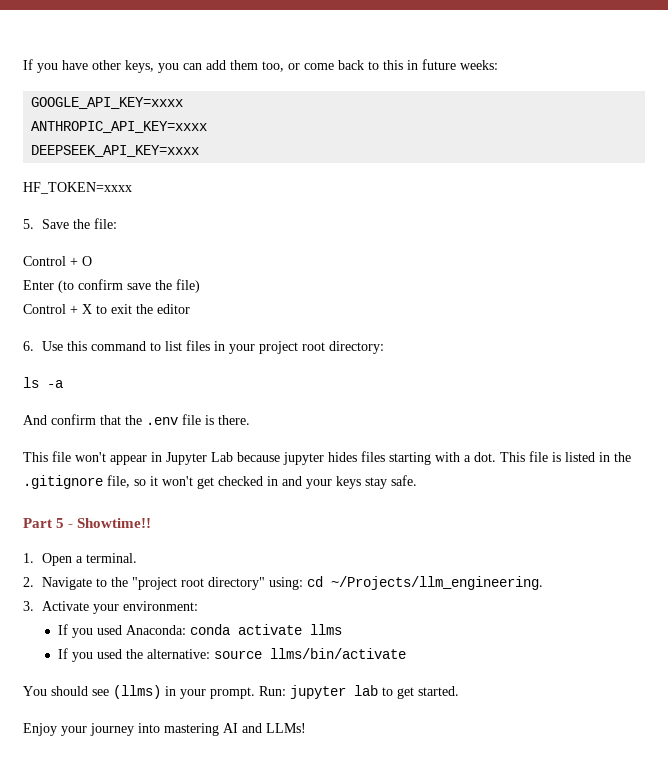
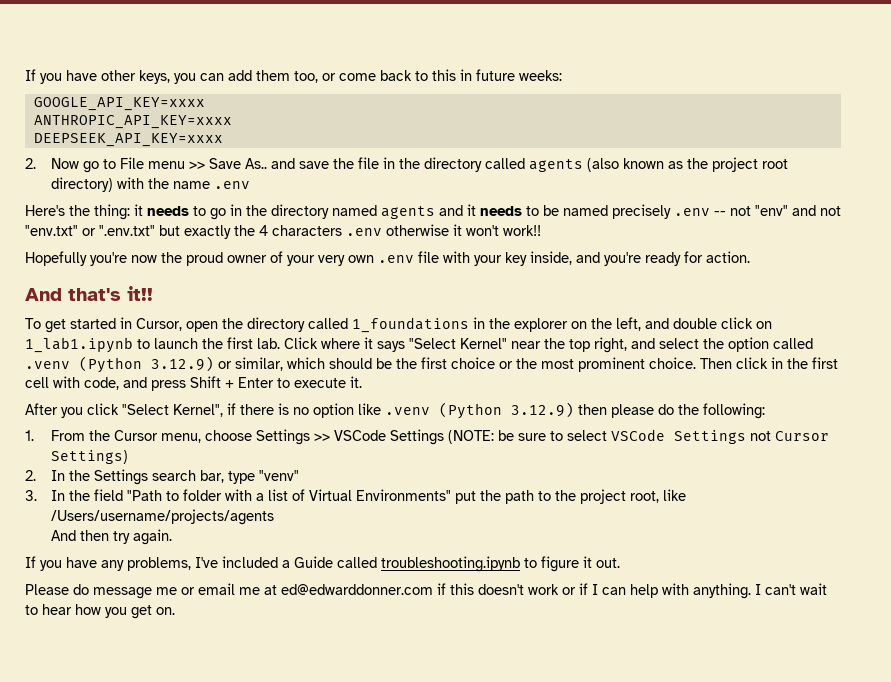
[23,182,132,194] [23,218,118,229] [23,256,92,266] [23,279,200,293] [23,304,190,314] [23,340,385,354] [23,377,63,388] [23,414,250,425] [23,451,631,465] [23,475,417,489] [23,518,152,528] [23,553,138,566] [23,576,544,590] [23,601,199,614] [57,624,342,638] [57,648,406,662] [23,685,459,699] [23,723,306,736] HF_TOKEN=xxxx // 5. Save the file: // Control + O // Enter (to confirm save the file) // Control + X to exit the editor // 6. Use this command to list files in your project root directory: // ls -a // And confirm that the .env file is there. // This file won't appear in Jupyter Lab because jupyter hides files starting with a dot. This file is listed in the .gitignore file, so it won't get checked in and your keys stay safe. // Part 5 - Showtime!! // 1. Open a terminal. // 2. Navigate to the "project root directory" using: cd ~/Projects/llm_engineering. // 3. Activate your environment: // If you used Anaconda: conda activate llms // If you used the alternative: source llms/bin/activate // You should see (llms) in your prompt. Run: jupyter lab to get started. // Enjoy your journey into mastering AI and LLMs! -> [25,157,789,173] [51,177,251,192] [25,204,841,220] [25,224,541,239] [25,251,750,266] [25,286,153,301] [25,317,772,333] [25,337,813,353] [25,356,838,373] [25,376,362,391] [25,402,765,419] [25,429,830,445] [51,450,129,464] [25,469,300,485] [25,489,687,504] [51,509,275,525] [51,529,173,545] [25,556,620,572] [25,583,827,599] [25,604,175,619] 2. Now go to File menu >> Save As.. and save the file in the directory called agents (also known as the project root directory) with the name .env // Here's the thing: it needs to go in the directory named agents and it needs to be named precisely .env -- not "env" and not "env.txt" or ".env.txt" but exactly the 4 characters .env otherwise it won't work!! // Hopefully you're now the proud owner of your very own .env file with your key inside, and you're ready for action. // And that's it!! // To get started in Cursor, open the directory called 1_foundations in the explorer on the left, and double click on 1_lab1.ipynb to launch the first lab. Click where it says "Select Kernel" near the top right, and select the option called .venv (Python 3.12.9) or similar, which should be the first choice or the most prominent choice. Then click in the first cell with code, and press Shift + Enter to execute it. // After you click "Select Kernel", if there is no option like .venv (Python 3.12.9) then please do the following: // 1. From the Cursor menu, choose Settings >> VSCode Settings (NOTE: be sure to select VSCode Settings not Cursor Settings) // 2. In the Settings search bar, type "venv" // 3. In the field "Path to folder with a list of Virtual Environments" put the path to the project root, like /Users/username/projects/agents // And then try again. // If you have any problems, I've included a Guide called troubleshooting.ipynb to figure it out. // Please do message me or email me at ed@edwarddonner.com if this doesn't work or if I can help with anything. I can't wait to hear how you get on.

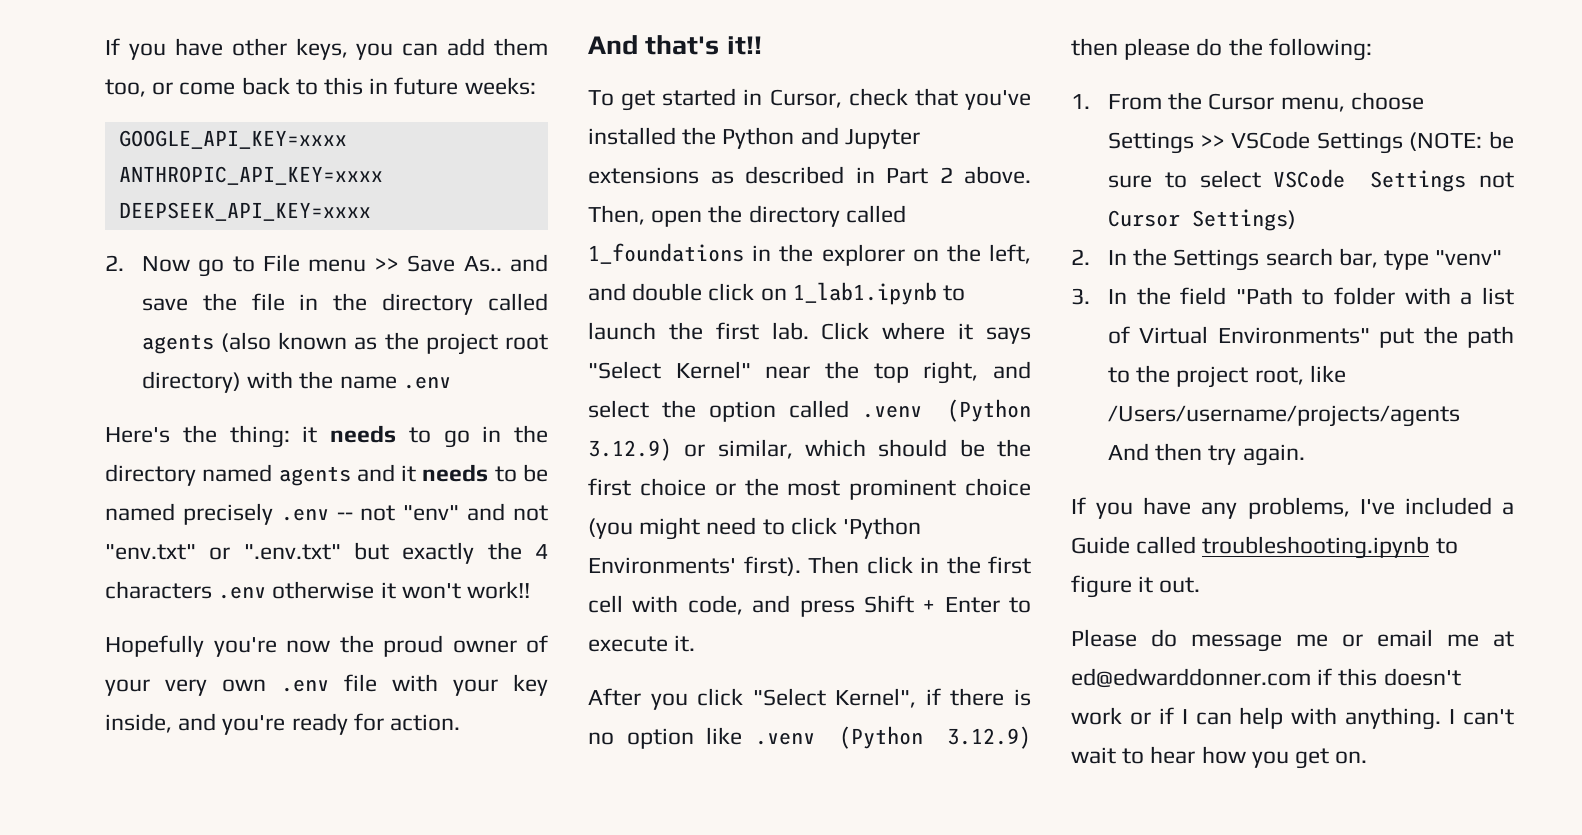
(182, 324) none -> [848,88,1031,110] [588,127,920,149] [588,166,1031,184] [588,205,645,225] check that you've installed the Python and Jupyter extensions as described in Part 2 above. Then,
[649,357,696,369] choice. -> [965,478,1031,496] [588,517,922,540] [588,556,801,576] choice (you might need to click 'Python Environments' first).

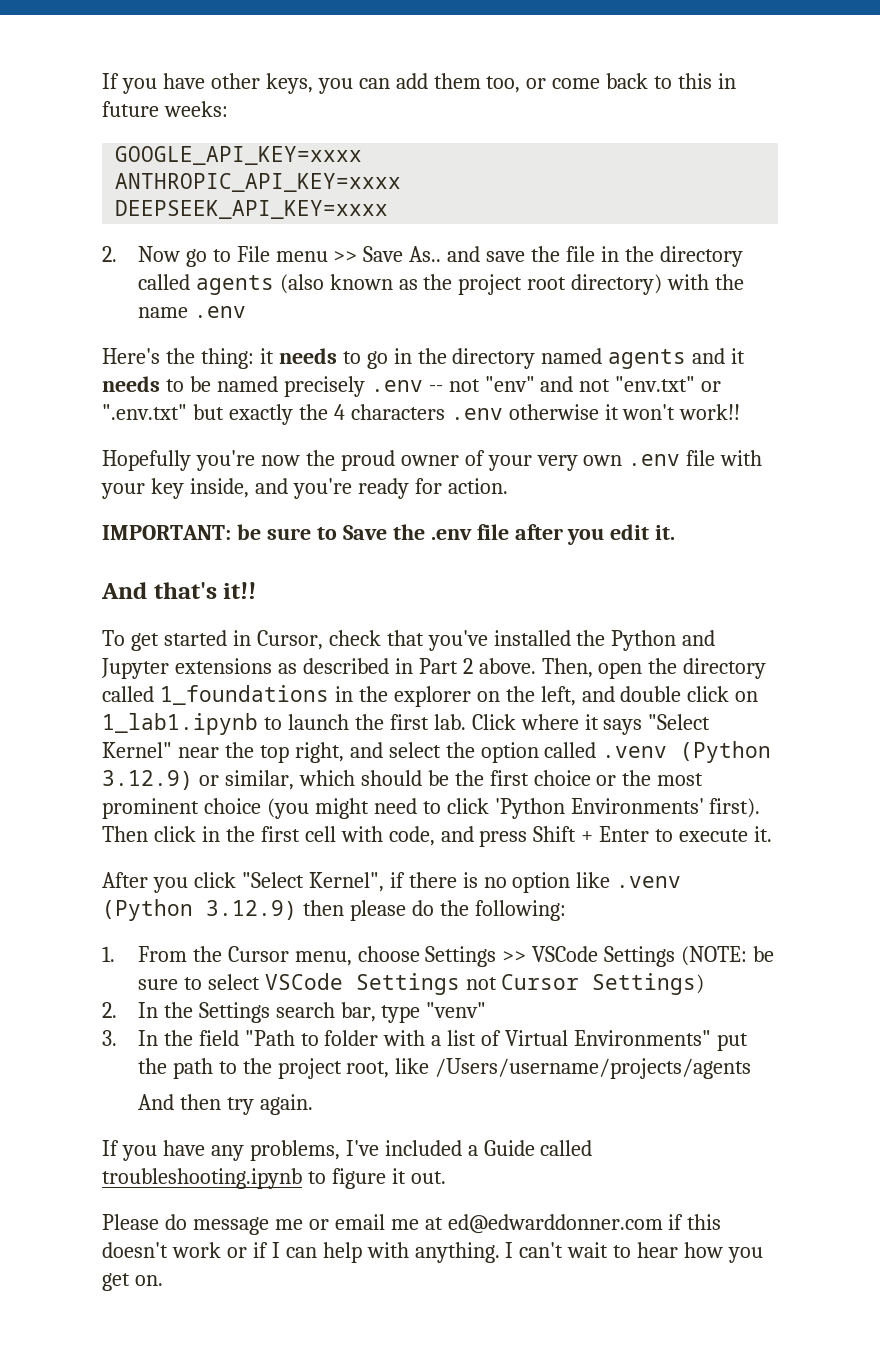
(461, 722) none -> [102,524,676,545] // IMPORTANT: be sure to Save the .env file after you edit it.

